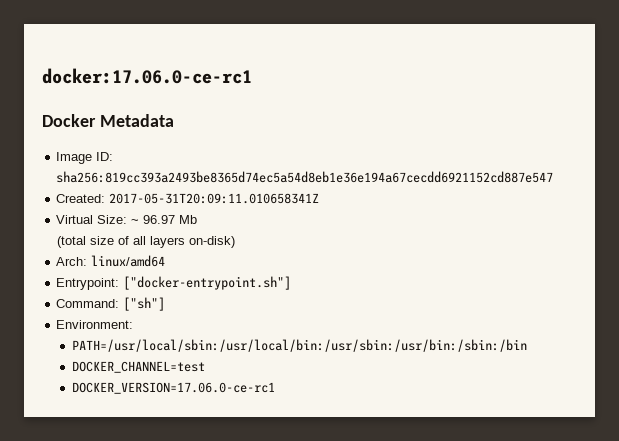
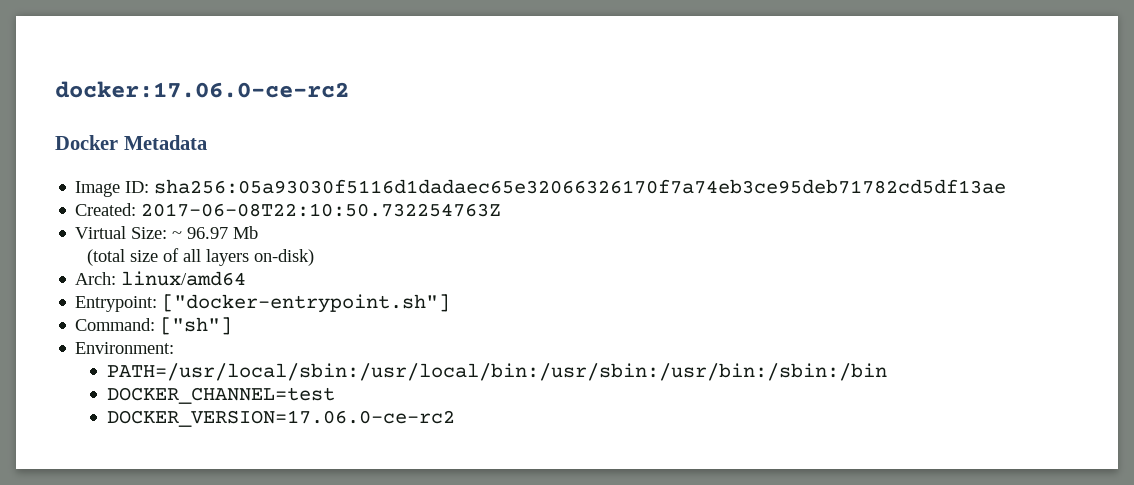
[42,68,252,84] docker:17.06.0-ce-rc1 -> [55,81,349,98] docker:17.06.0-ce-rc2
[56,171,554,183] sha256:819cc393a2493be8365d74ec5a54d8eb1e36e194a67cecdd6921152cd887e547 -> [154,179,1007,194] sha256:05a93030f5116d1dadaec65e32066326170f7a74eb3ce95deb71782cd5df13ae
[109,193,320,204] 2017-05-31T20:09:11.010658341Z -> [141,203,502,217] 2017-06-08T22:10:50.732254763Z
[71,382,275,394] DOCKER_VERSION=17.06.0-ce-rc1 -> [107,410,456,427] DOCKER_VERSION=17.06.0-ce-rc2

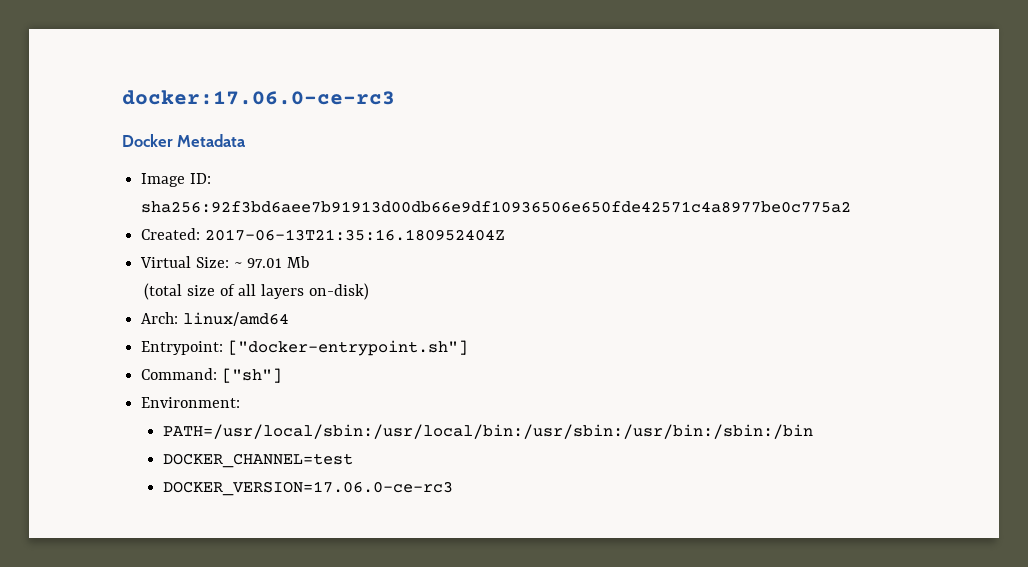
[55,81,349,98] docker:17.06.0-ce-rc2 -> [122,90,395,105] docker:17.06.0-ce-rc3
[154,179,1007,194] sha256:05a93030f5116d1dadaec65e32066326170f7a74eb3ce95deb71782cd5df13ae -> [141,201,852,213] sha256:92f3bd6aee7b91913d00db66e9df10936506e650fde42571c4a8977be0c775a2
[141,203,502,217] 2017-06-08T22:10:50.732254763Z -> [204,229,505,241] 2017-06-13T21:35:16.180952404Z
[187,227,229,239] 96.97 -> [247,258,283,268] 97.01
[107,410,456,427] DOCKER_VERSION=17.06.0-ce-rc2 -> [163,481,454,496] DOCKER_VERSION=17.06.0-ce-rc3

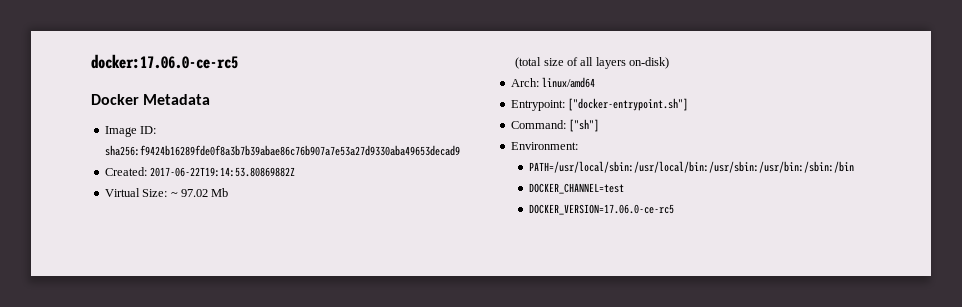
[122,90,395,105] docker:17.06.0-ce-rc3 -> [91,54,238,69] docker:17.06.0-ce-rc5
[141,201,852,213] sha256:92f3bd6aee7b91913d00db66e9df10936506e650fde42571c4a8977be0c775a2 -> [104,145,460,156] sha256:f9424b16289fde0f8a3b7b39abae86c76b907a7e53a27d9330aba49653decad9
[204,229,505,241] 2017-06-13T21:35:16.180952404Z -> [150,167,296,177] 2017-06-22T19:14:53.80869882Z
[247,258,283,268] 97.01 -> [180,189,208,197] 97.02
[163,481,454,496] DOCKER_VERSION=17.06.0-ce-rc3 -> [528,204,674,215] DOCKER_VERSION=17.06.0-ce-rc5

